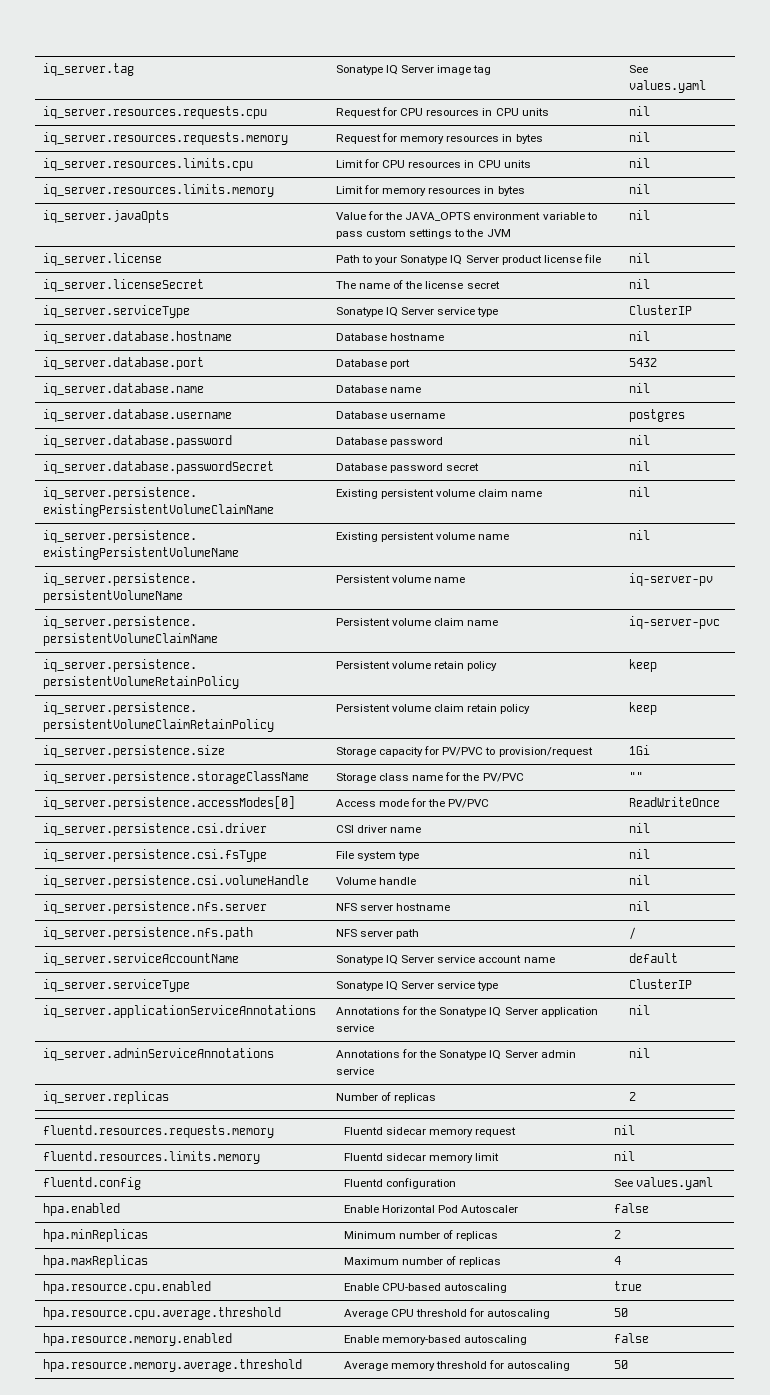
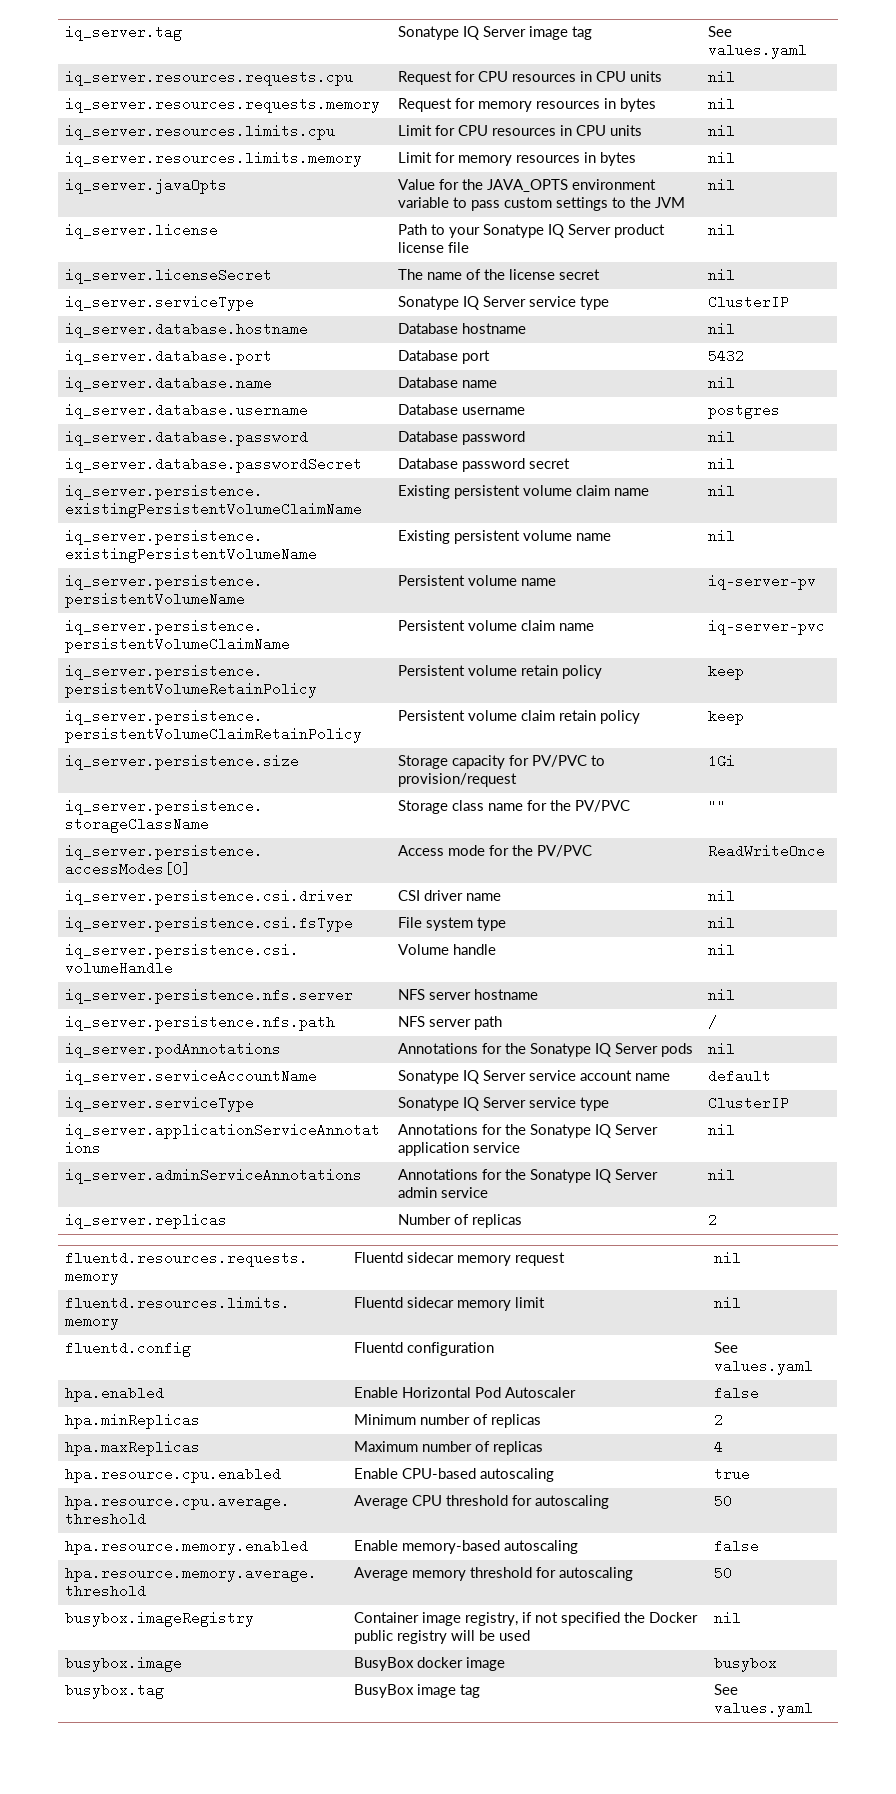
(636, 933) none -> [64,1042,281,1058] [397,1043,693,1057] [707,1043,735,1054] // iq_server.podAnnotations | Annotations for the Sonatype IQ Server pods | nil
(628, 1364) none -> [64,1611,254,1627] [353,1612,698,1626] [353,1630,530,1644] [713,1612,741,1623] [64,1656,182,1672] [353,1657,505,1671] [713,1656,777,1672] [64,1683,164,1699] [353,1684,480,1698] [713,1684,738,1695] [713,1701,813,1717] // busybox.imageRegistry | Container image registry, if not specified the Docker public registry will be used | nil // busybox.image | BusyBox docker image | busybox // busybox.tag | BusyBox image tag | See values.yaml

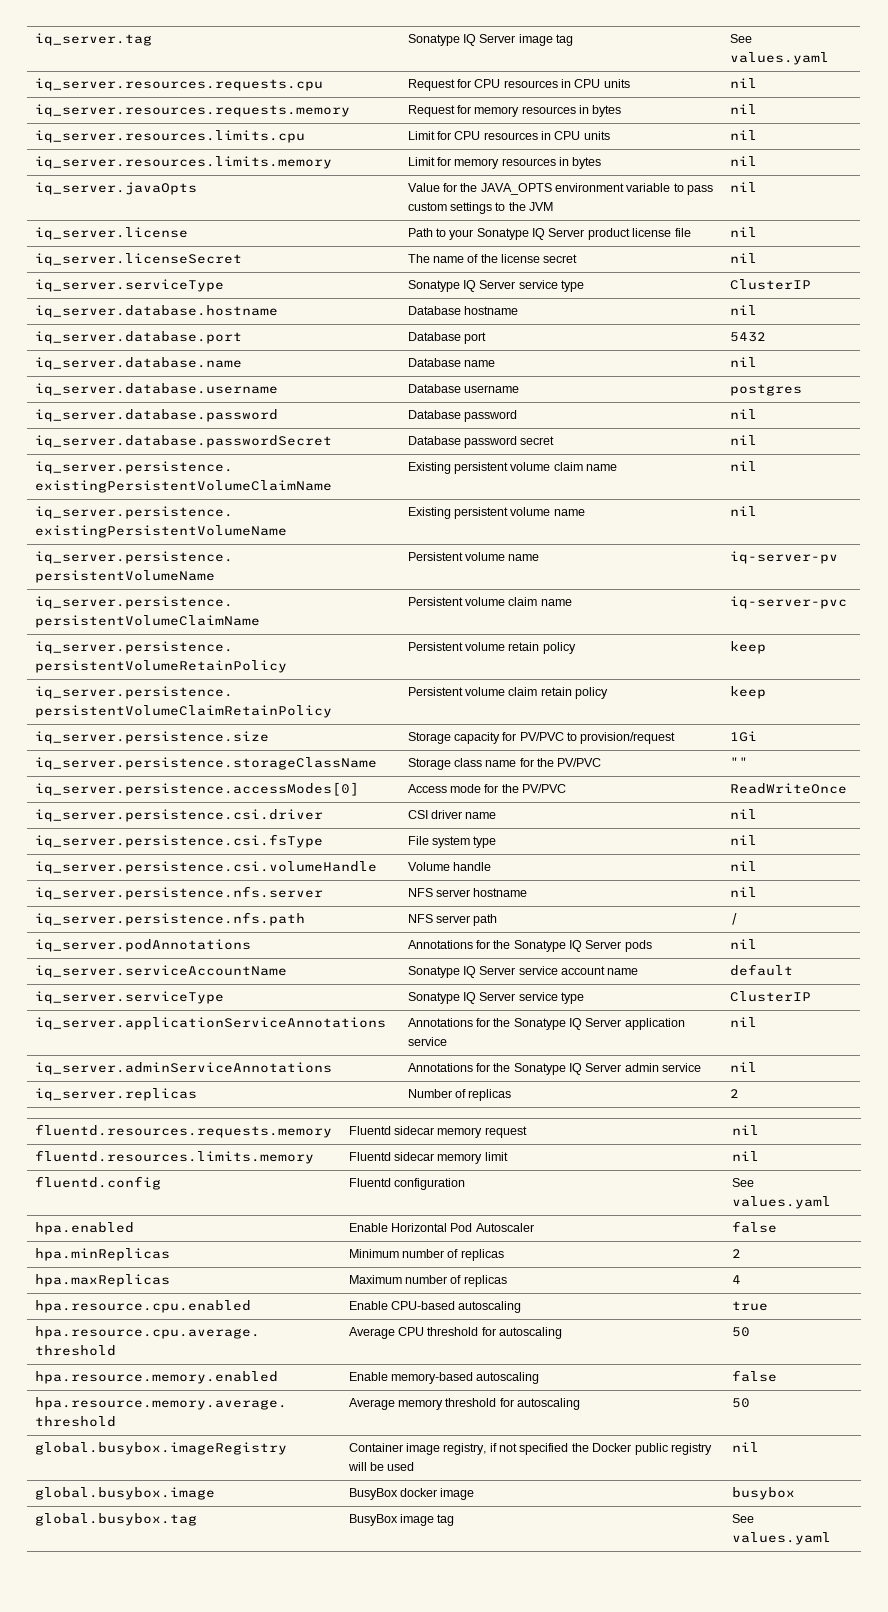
[64,1611,254,1627] busybox.imageRegistry -> [34,1442,287,1455] global.busybox.imageRegistry
[64,1656,182,1672] busybox.image -> [34,1487,215,1500] global.busybox.image
[64,1683,164,1699] busybox.tag -> [34,1513,197,1526] global.busybox.tag

